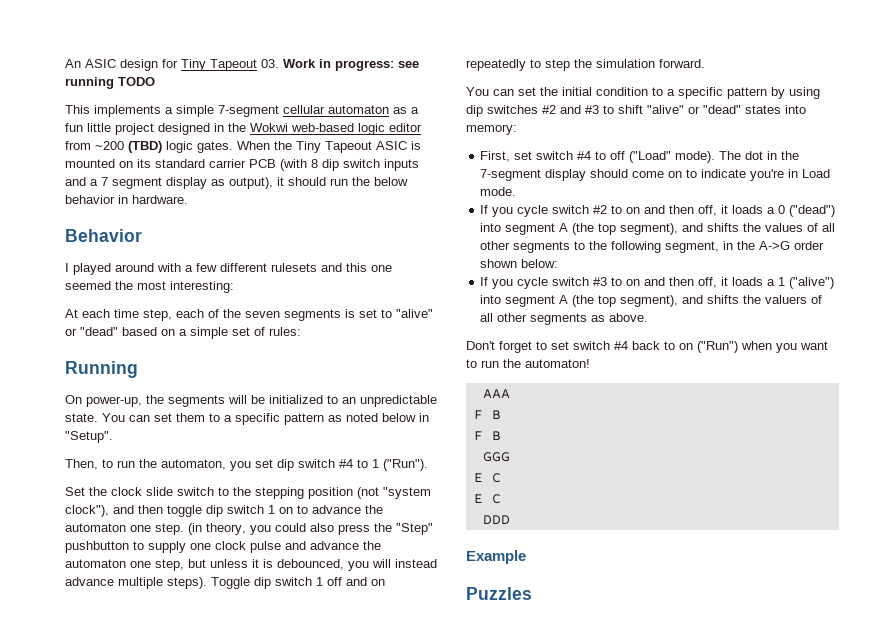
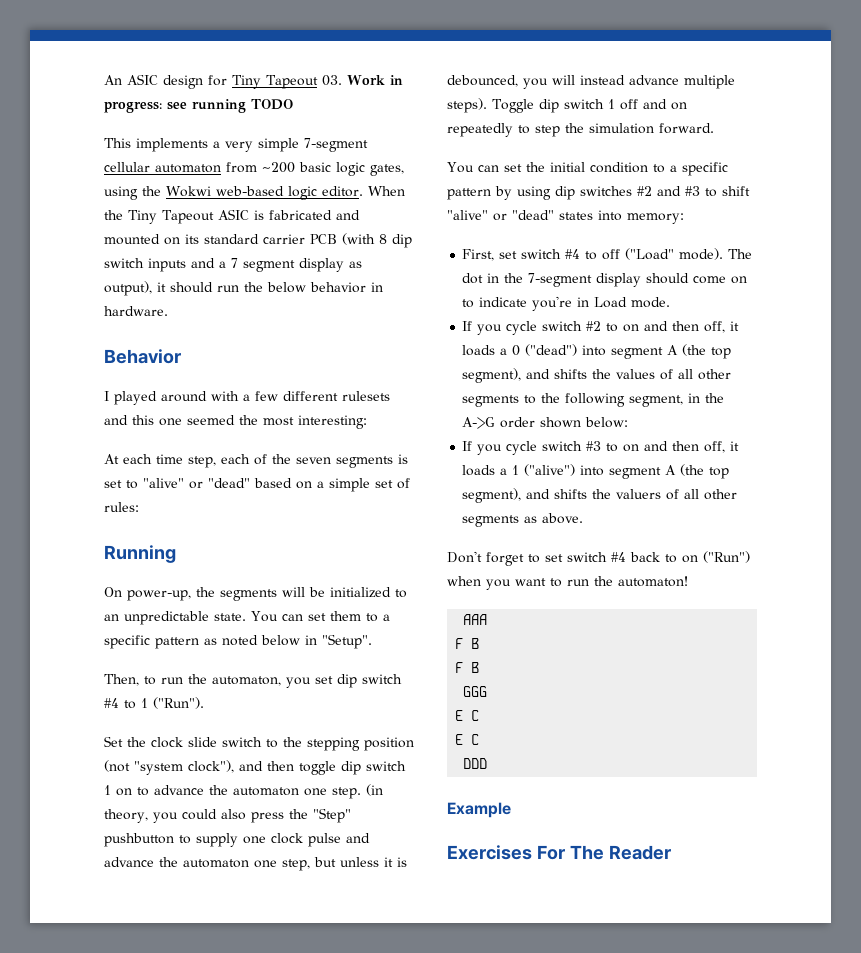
(173, 110) none -> [225,141,253,152] very
[393,107,419,114] [65,123,422,135] [65,141,233,153] as a fun little project designed in the Wokwi web-based logic editor from ~200 (TBD) logic gates. -> [226,162,404,176] [104,186,363,200] from ~200 basic logic gates, using the Wokwi web-based logic editor.
(421, 145) none -> [268,210,360,220] fabricated and
[466,587,532,600] Puzzles -> [447,845,671,860] Exercises For The Reader

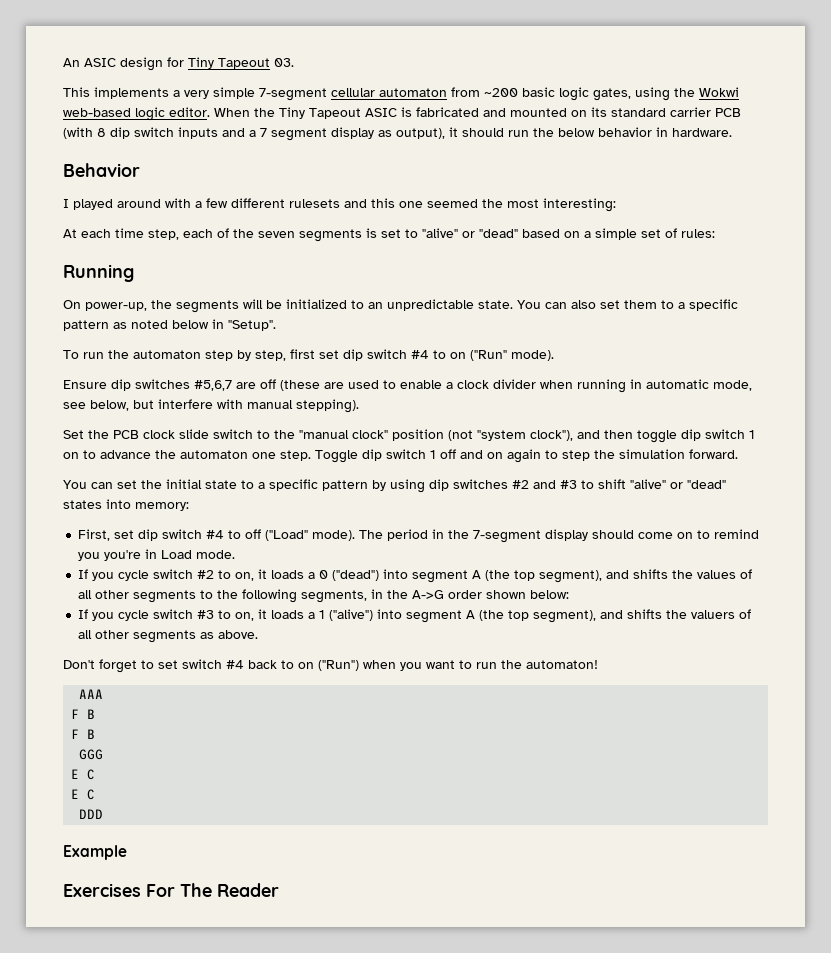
[346,75,403,85] [104,99,293,113] Work in progress: see running TODO -> (294, 62) none
(303, 617) none -> [571,300,596,309] also
[104,674,402,688] [104,697,204,709] Then, to run the automaton, you set dip switch #4 to 1 ("Run"). -> [63,349,554,361] [63,379,752,393] [63,399,359,413] To run the automaton step by step, first set dip switch #4 to on ("Run" mode). // Ensure dip switches #5,6,7 are off (these are used to enable a clock divider when running in automatic mode, see below, but interfere with manual stepping).
(146, 742) none -> [113,430,139,439] PCB
[307,737,360,751] stepping -> [299,430,388,439] "manual clock"
[366,784,383,796] [104,808,351,823] [104,833,370,847] [104,857,407,871] [447,75,735,89] [447,98,487,113] (in theory, you could also press the "Step" pushbutton to supply one clock pulse and advance the automaton one step, but unless it is debounced, you will instead advance multiple steps). -> (311, 455) none
[447,123,513,137] repeatedly -> [507,449,541,463] again
[589,162,648,173] condition -> [205,480,237,489] state
(518, 255) none -> [138,529,159,541] dip
[462,273,484,284] dot -> [387,529,429,541] period
[479,297,528,307] indicate -> [714,529,760,539] [78,552,101,561] remind you
[623,321,726,333] on and then off, -> [235,572,255,581] on,
[629,395,684,407] segment, -> [301,590,368,603] segments,
[623,441,726,453] on and then off, -> [235,612,255,621] on,

